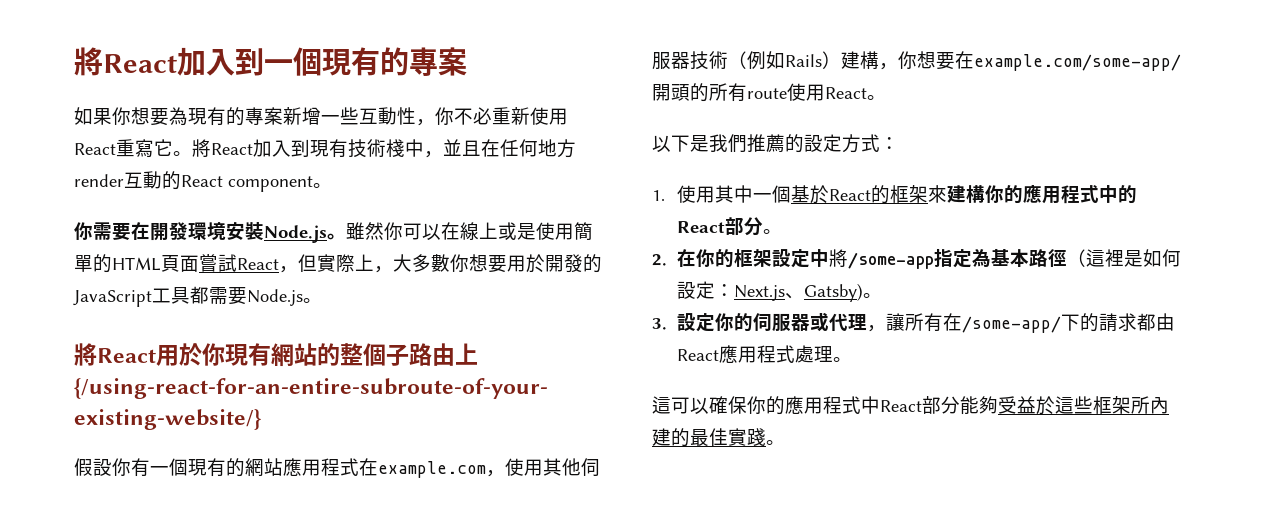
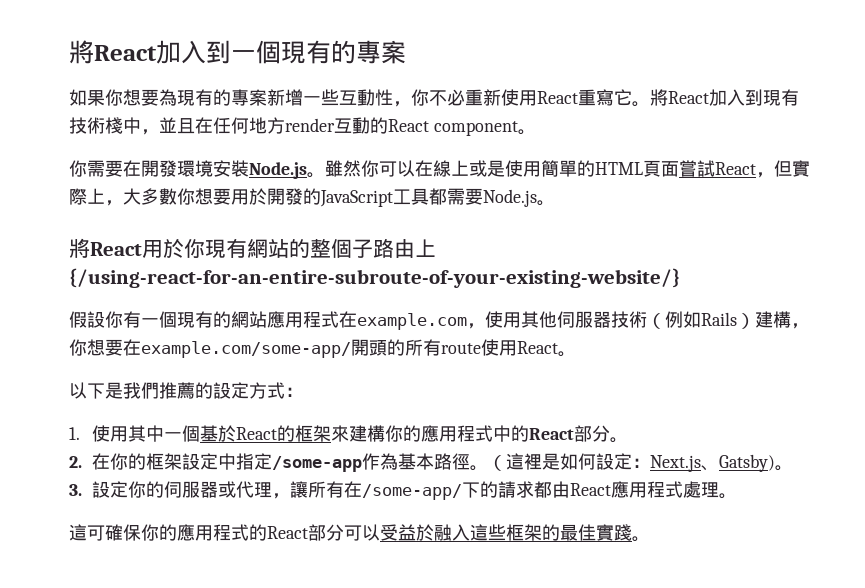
[828,248,972,269] 將/some-app指定 -> [236,453,381,472] 指定/some-app作
(1067, 258) none -> [470,465,489,471] 。
[690,397,709,414] 以 -> (105, 533) none
[861,396,1055,415] 中React部分能夠受益於 -> [249,524,470,541] 的React部分可以受益於融入
[1131,396,1169,414] [652,428,671,446] 所內建 -> (542, 532) none

